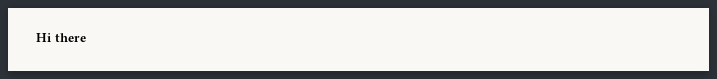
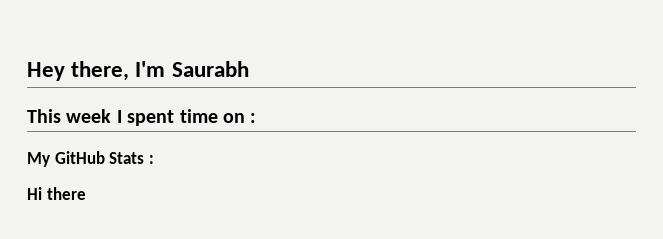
(36, 37) none -> [27,61,249,81] [27,109,257,126] [27,151,154,167] Hey there, I'm Saurabh // This week I spent time on : // My GitHub Stats : //

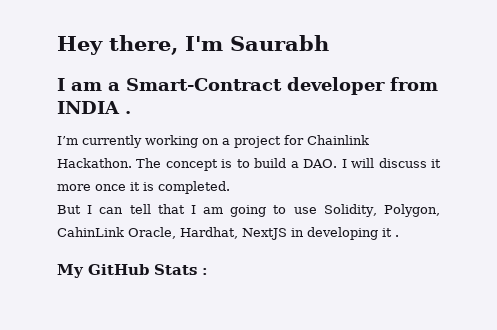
[27,109,257,126] This week I spent time on : -> [57,77,438,95] [57,101,131,114] [57,135,369,148] [57,158,441,171] [57,181,230,194] [57,204,440,217] [57,227,399,240] I am a Smart-Contract developer from INDIA . // I’m currently working on a project for Chainlink Hackathon. The concept is to build a DAO. I will discuss it more once it is completed. // But I can tell that I am going to use Solidity, Polygon, CahinLink Oracle, Hardhat, NextJS in developing it .
[27,187,86,200] // Hi there -> (208, 271) none

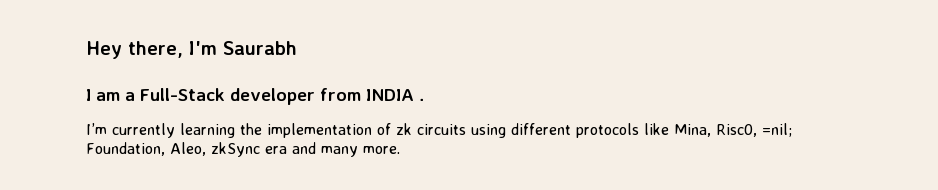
[126,78,282,91] Smart-Contract -> [140,88,225,101] Full-Stack
[145,135,369,148] [57,158,441,171] [57,181,230,194] [57,204,440,217] [57,227,399,240] [57,264,208,278] working on a project for Chainlink Hackathon. The concept is to build a DAO. I will discuss it more once it is completed. // But I can tell that I am going to use Solidity, Polygon, CahinLink Oracle, Hardhat, NextJS in developing it . // My GitHub Stats : -> [180,123,792,138] [86,142,400,157] learning the implementation of zk circuits using different protocols like Mina, Risc0, =nil; Foundation, Aleo, zkSync era and many more.

